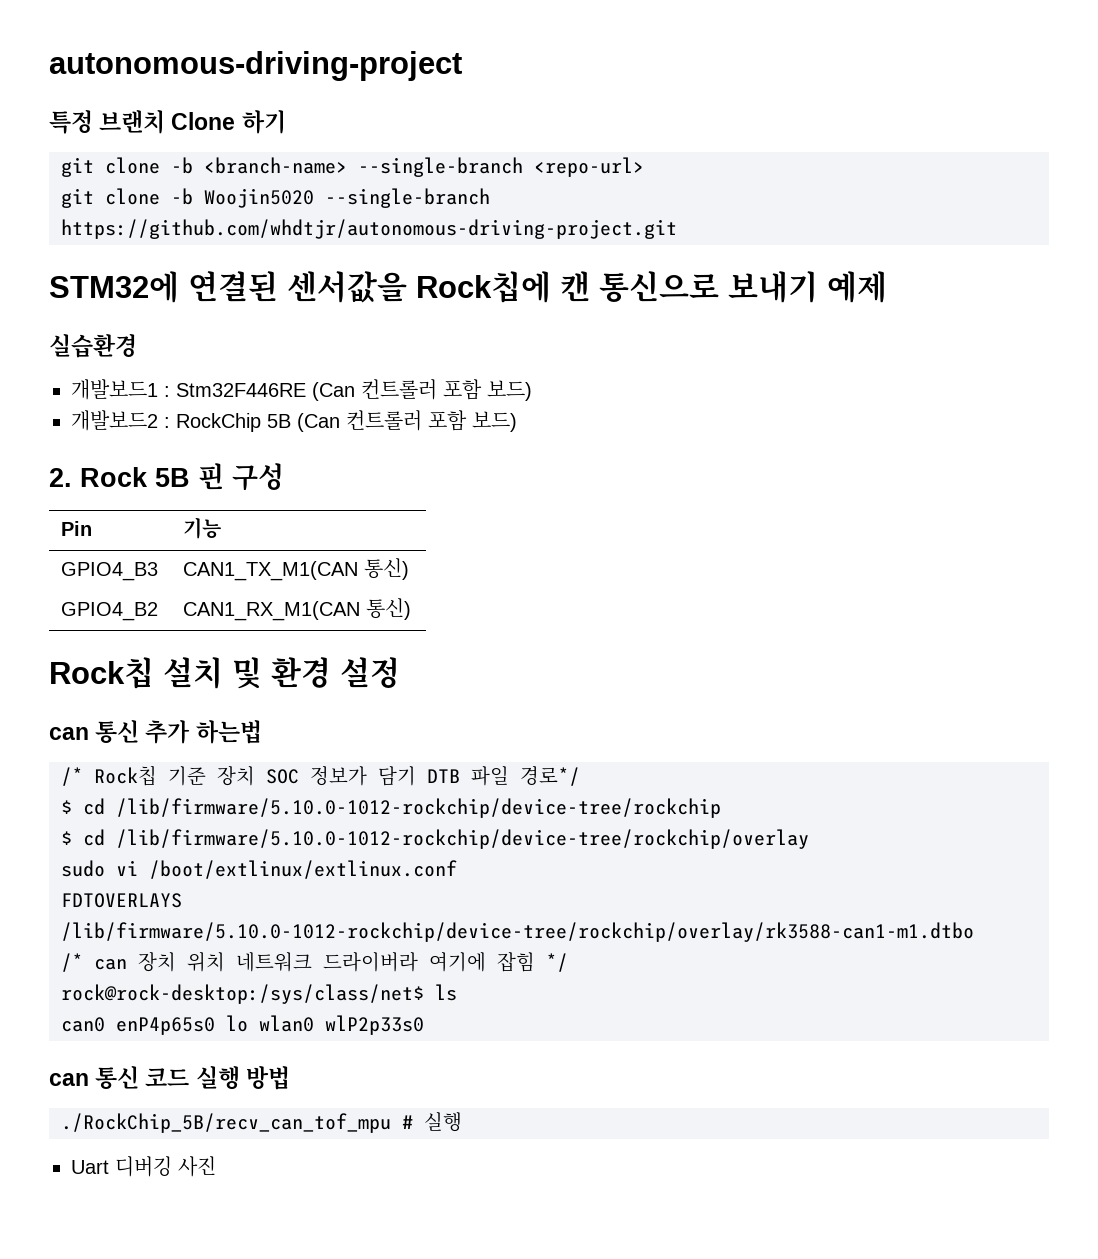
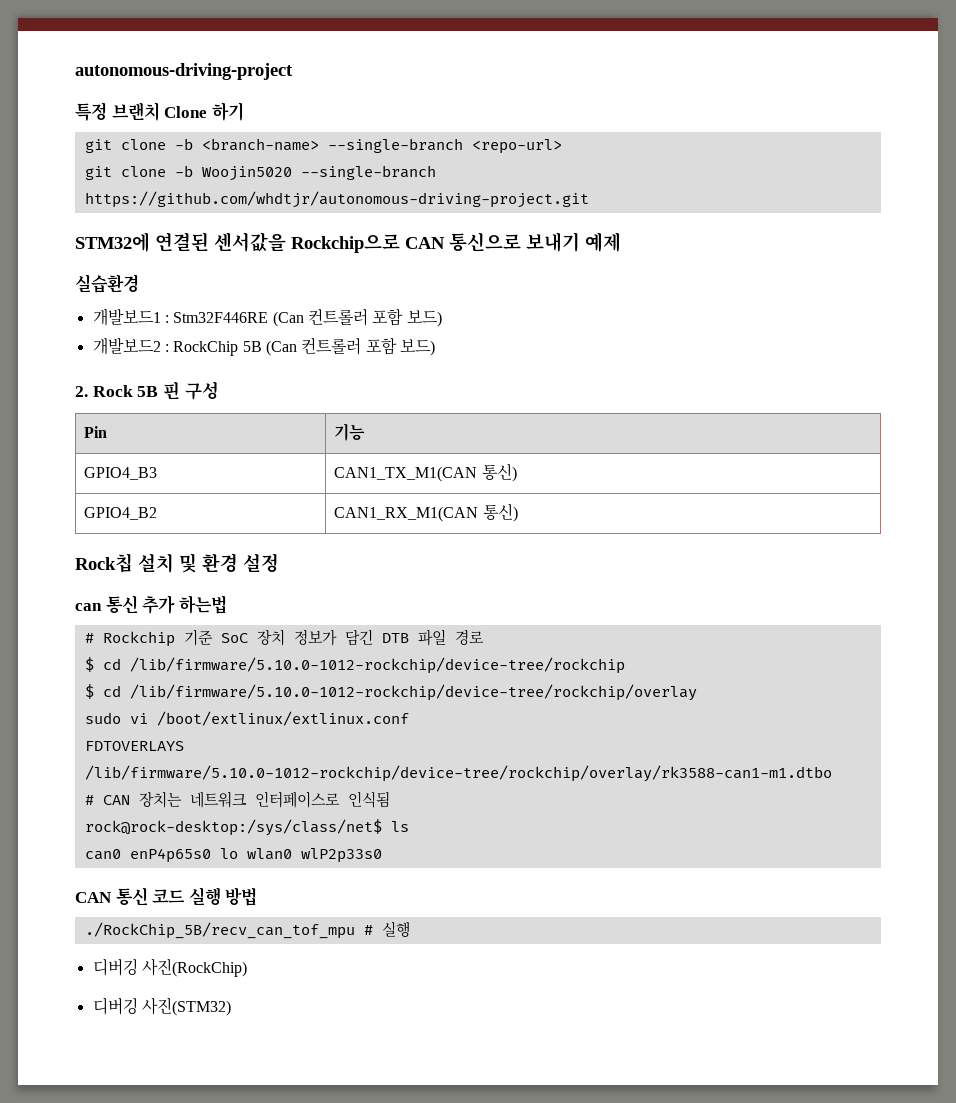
[416,271,590,303] Rock칩에 캔 -> [291,234,445,253] Rockchip으로 CAN
[61,765,416,786] /* Rock칩 기준 장치 SOC 정보가 담기 -> [84,629,373,647] # Rockchip 기준 SoC 장치 정보가 담긴
[520,766,580,786] 경로*/ -> [454,629,484,645] 경로
[61,952,568,972] /* can 장치 위치 네트워크 드라이버라 여기에 잡힘 */ -> [84,791,390,808] # CAN 장치는 네트워크 인터페이스로 인식됨
[49,1073,89,1086] can -> [75,892,112,903] CAN
[71,1156,216,1177] Uart 디버깅 사진 -> [92,958,247,977] [92,997,231,1016] 디버깅 사진(RockChip) // 디버깅 사진(STM32)

